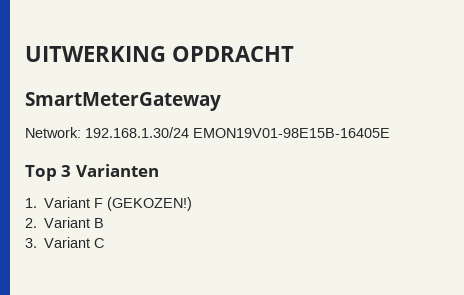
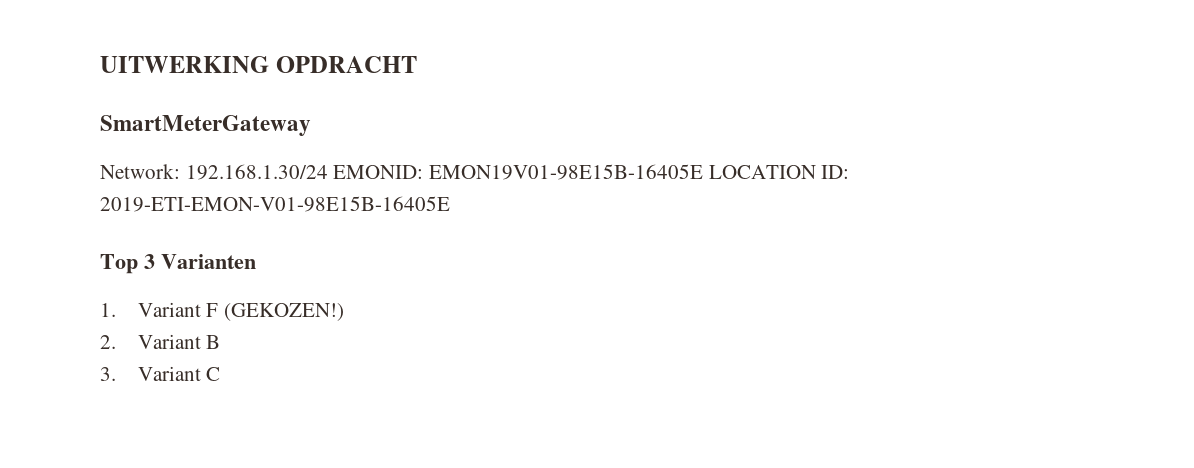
(189, 132) none -> [333,165,424,179] EMONID:
(390, 133) none -> [708,165,850,179] [100,196,450,212] LOCATION ID: 2019-ETI-EMON-V01-98E15B-16405E

